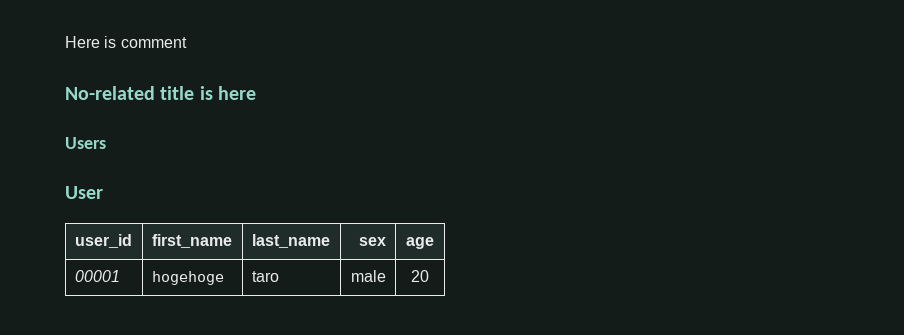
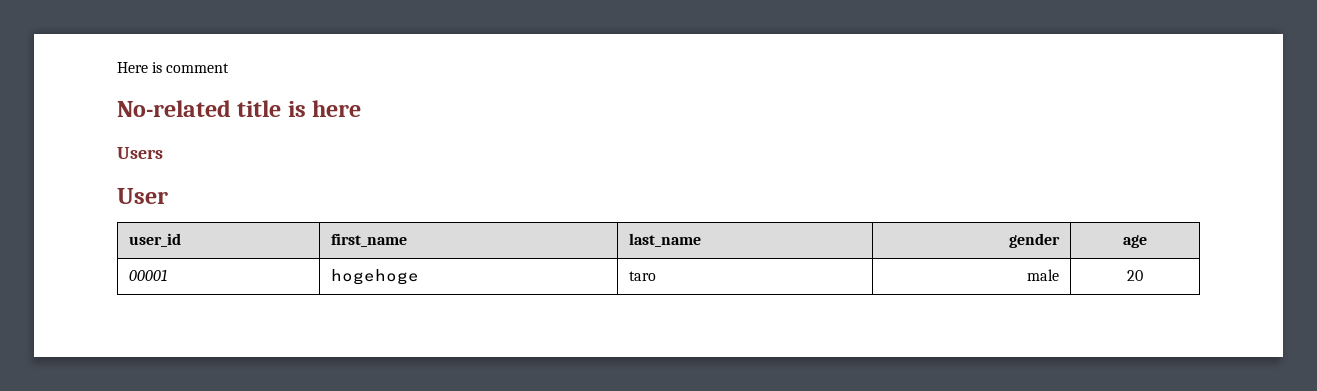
[359,237,387,246] sex -> [1009,233,1061,248] gender

